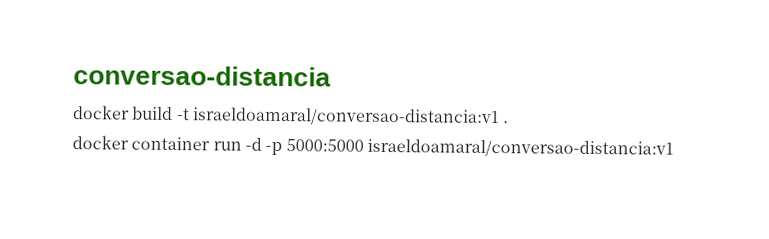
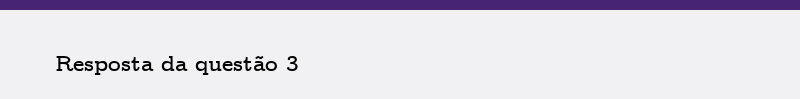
[73,65,331,87] [72,105,509,127] [72,135,674,158] conversao-distancia // docker build -t israeldoamaral/conversao-distancia:v1 . // docker container run -d -p 5000:5000 israeldoamaral/conversao-distancia:v1 -> [55,55,299,75] Resposta da questão 3

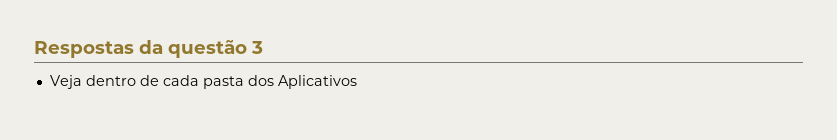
[55,56,154,75] Resposta -> [34,41,134,58] Respostas
(299, 63) none -> [49,75,357,89] // Veja dentro de cada pasta dos Aplicativos

